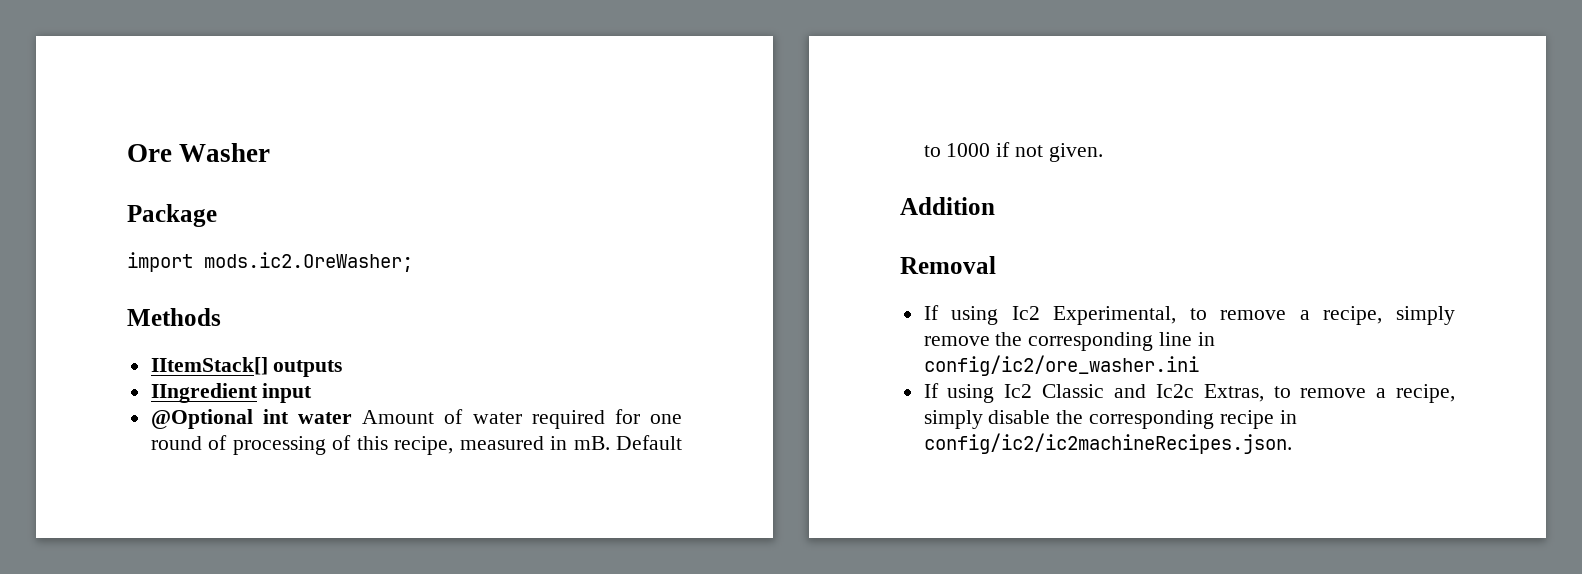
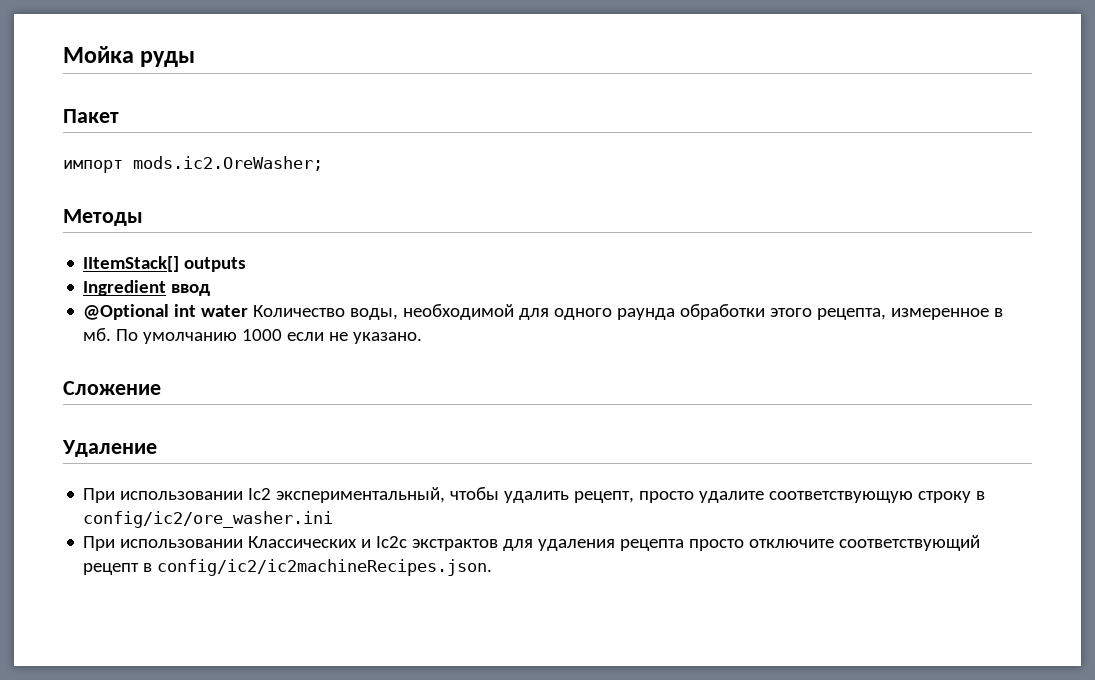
[127,143,271,162] [127,204,217,227] [127,252,193,272] Ore Washer // Package // import -> [63,46,196,67] [63,109,119,123] [63,160,123,173] Мойка руды // Пакет // импорт
[127,308,221,326] Methods -> [63,209,143,226] Методы
[150,383,313,403] IIngredient input -> [83,280,211,296] Ingredient ввод
[362,409,682,429] [150,435,683,455] [923,142,1103,162] [900,197,995,215] [900,256,996,274] [923,305,1455,325] [923,332,1215,351] [923,355,1199,376] [923,383,1455,403] [923,410,1297,429] Amount of water required for one round of processing of this recipe, measured in mB. Default to 1000 if not given. // Addition // Removal // If using Ic2 Experimental, to remove a recipe, simply remove the corresponding line in config/ic2/ore_washer.ini // If using Ic2 Classic and Ic2c Extras, to remove a recipe, simply disable the corresponding recipe in -> [253,304,1004,320] [83,328,423,344] [63,381,161,395] [62,440,157,457] [83,487,986,503] [83,511,334,528] [83,535,981,551] [83,563,153,575] Количество воды, необходимой для одного раунда обработки этого рецепта, измеренное в мб. По умолчанию 1000 если не указано. // Сложение // Удаление // При использовании Ic2 экспериментальный, чтобы удалить рецепт, просто удалите соответствующую строку в config/ic2/ore_washer.ini // При использовании Классических и Ic2c экстрактов для удаления рецепта просто отключите соответствующий рецепт в

